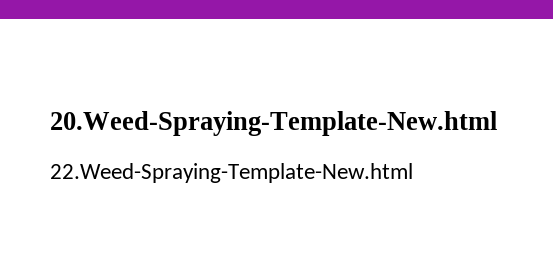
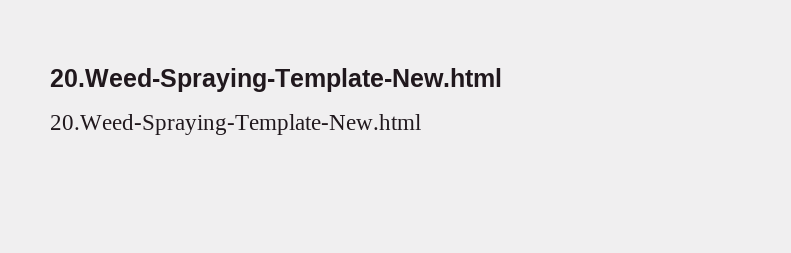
[50,163,413,183] 22.Weed-Spraying-Template-New.html -> [50,114,421,135] 20.Weed-Spraying-Template-New.html

